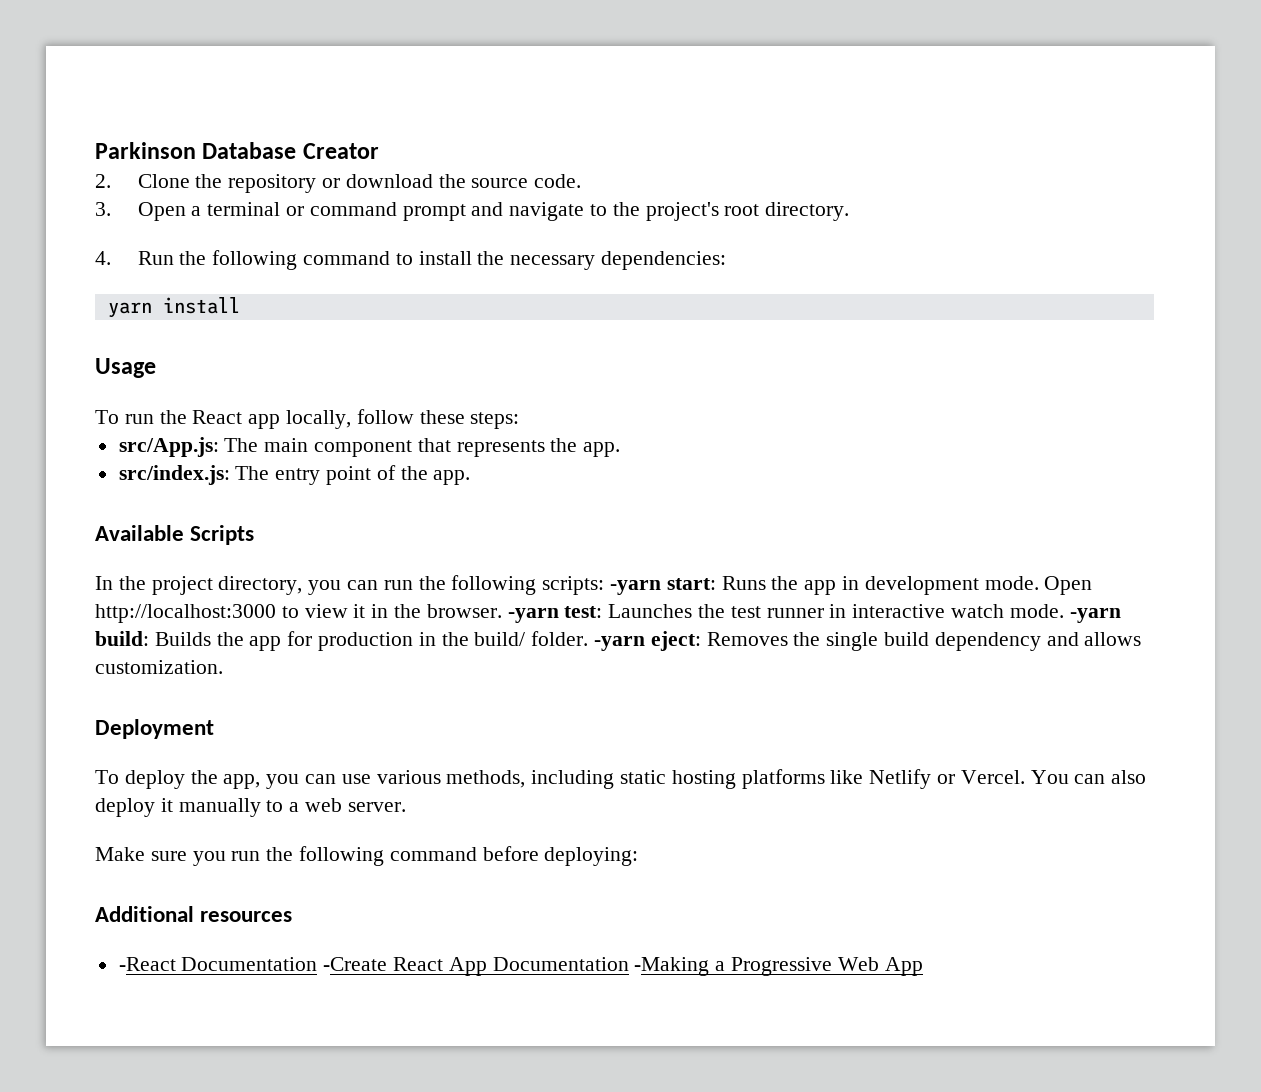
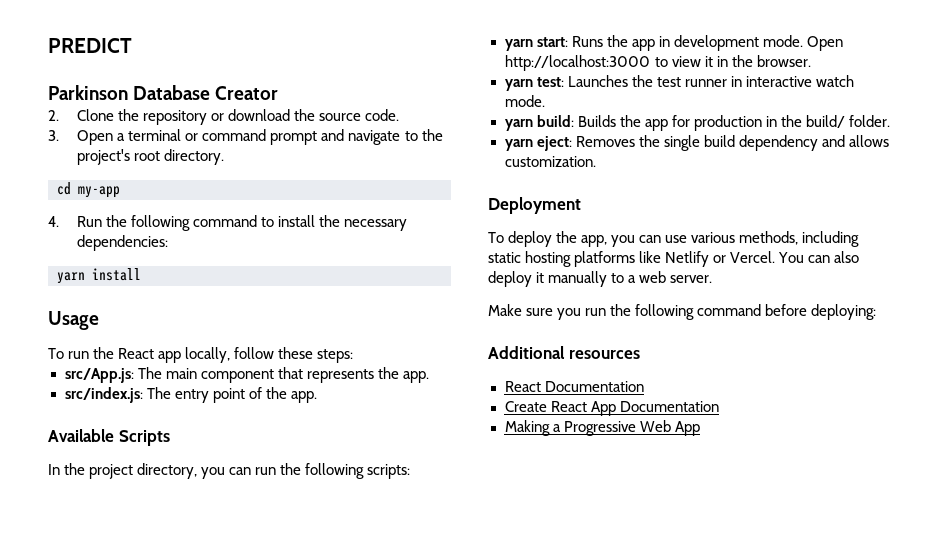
(95, 150) none -> [48,38,132,53] PREDICT //
(850, 211) none -> [57,182,120,198] // cd my-app
[610,580,662,595] -yarn -> [504,39,533,51] // yarn
[507,608,559,623] -yarn -> [504,79,533,91] // yarn
[1069,608,1121,623] -yarn -> [504,119,533,131] // yarn
[594,636,646,651] -yarn -> [504,139,533,151] // yarn
[118,957,388,971] -React Documentation -Create -> [504,381,644,392] [504,401,547,412] React Documentation // Create
[634,957,710,976] -Making -> [504,420,550,436] // Making

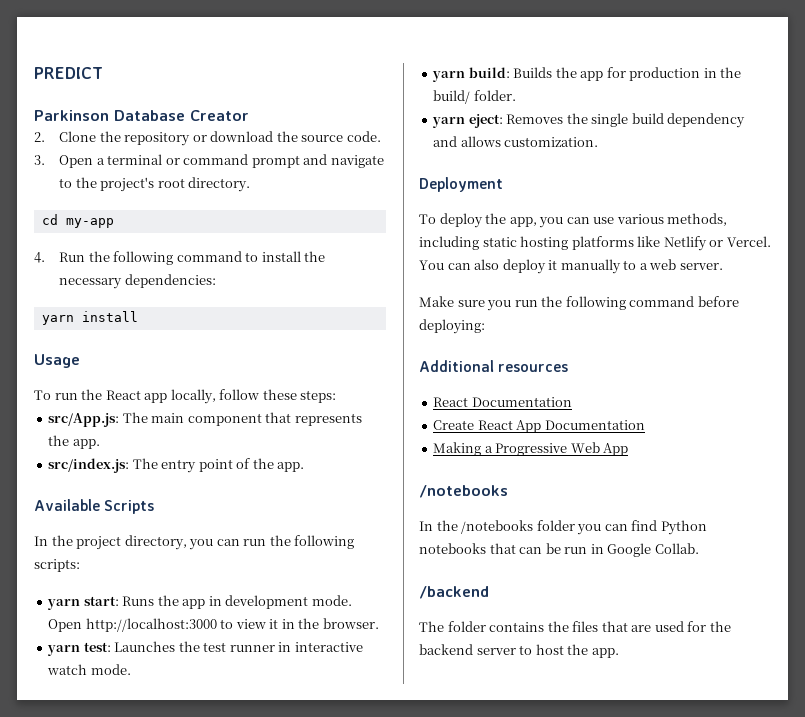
(700, 428) none -> [419,485,508,498] [419,520,707,535] [419,543,699,557] [419,586,489,599] [419,621,731,632] [419,644,619,658] // /notebooks // In the /notebooks folder you can find Python notebooks that can be run in Google Collab. // /backend // The folder contains the files that are used for the backend server to host the app.

